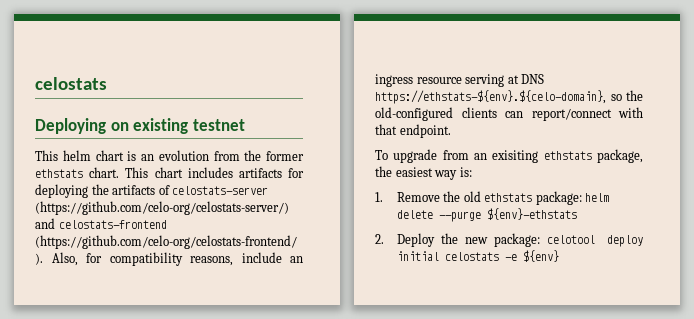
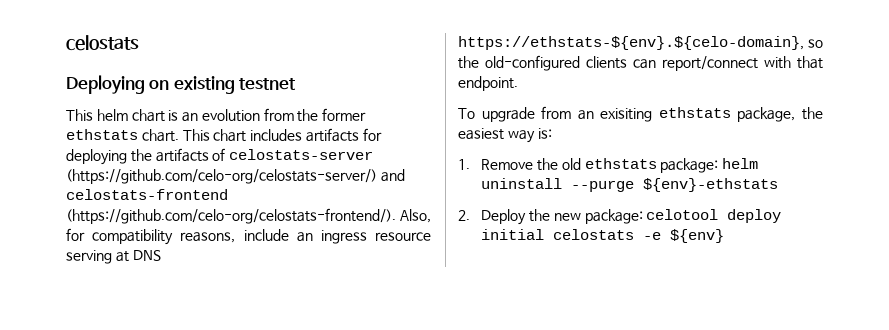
[396,210,433,219] delete -> [481,178,563,189] uninstall

